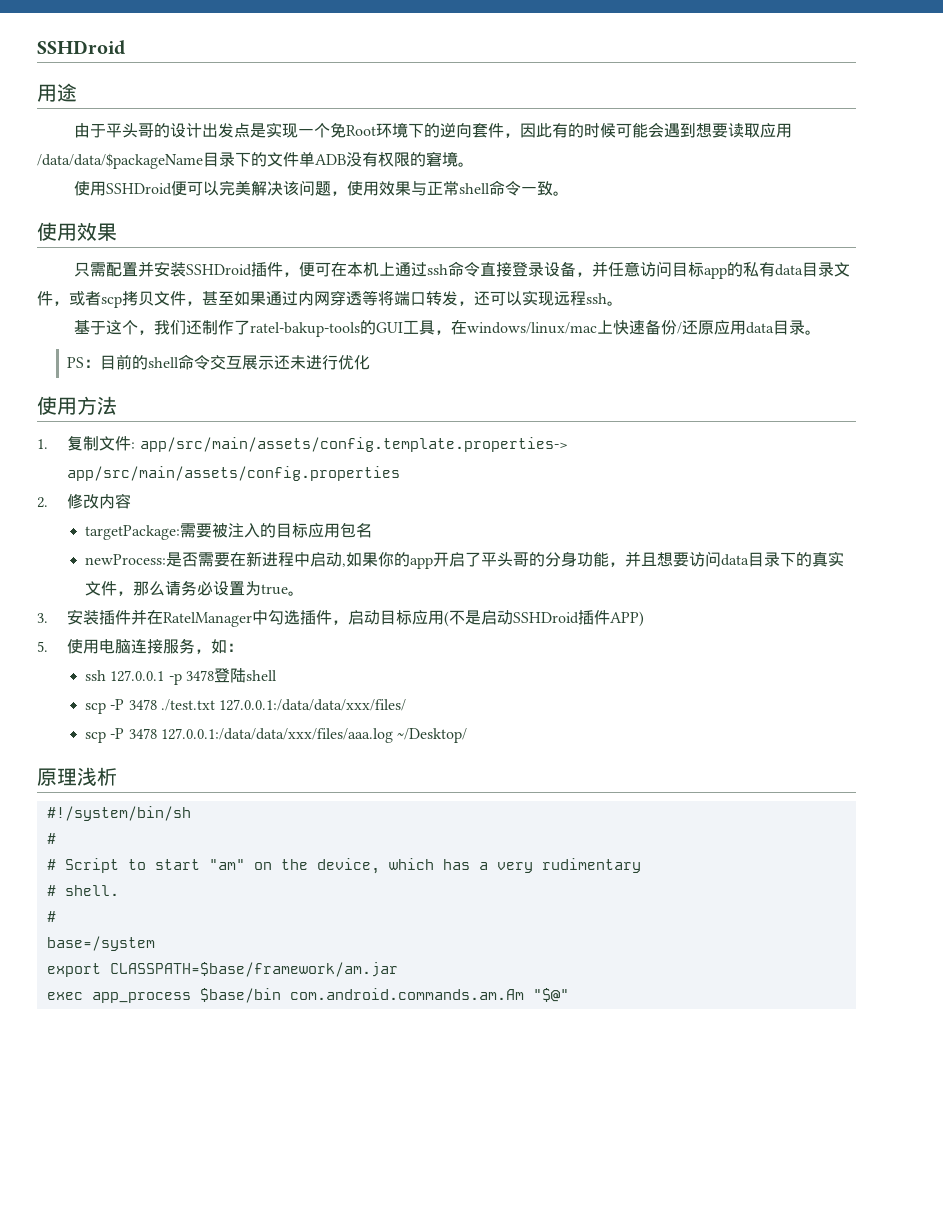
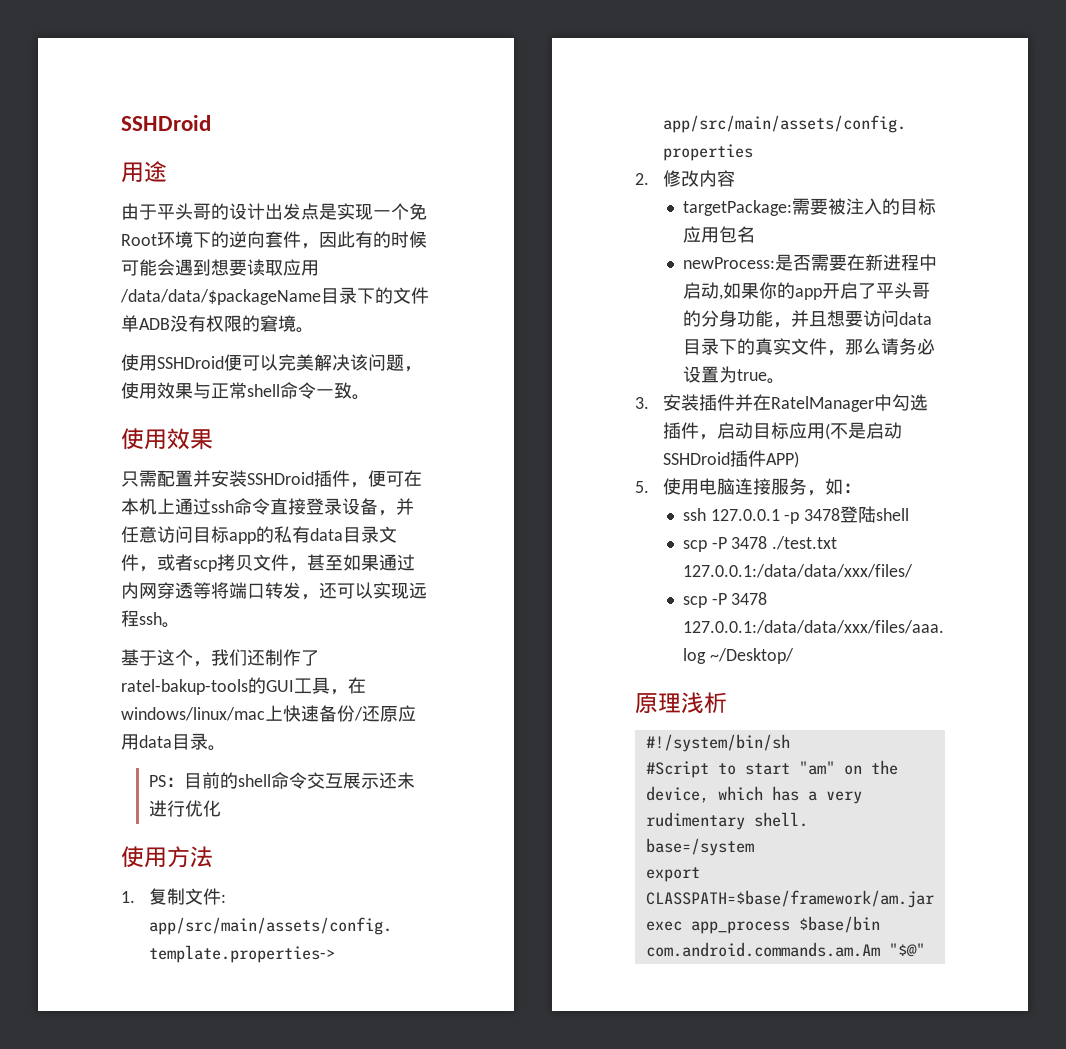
[46,833,56,844] [46,858,119,873] # // # Script -> [645,761,709,778] #Script
[46,885,56,896] // # -> (745, 821) none
[46,911,56,922] // # -> (808, 819) none

